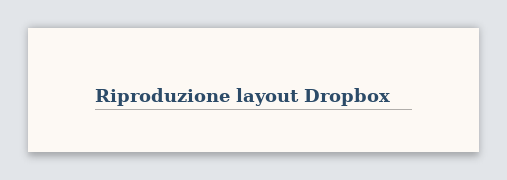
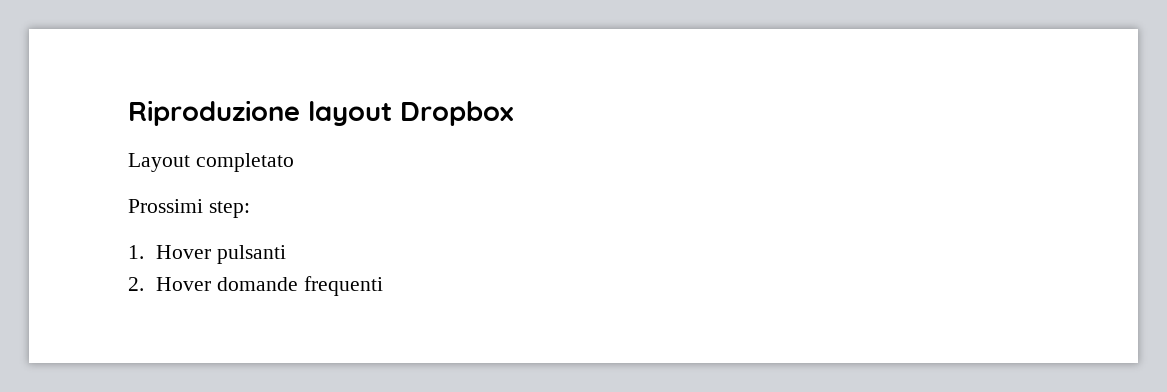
(390, 97) none -> [128,153,294,172] [128,199,250,218] [128,245,286,264] [128,276,383,296] // Layout completato // Prossimi step: // 1. Hover pulsanti // 2. Hover domande frequenti

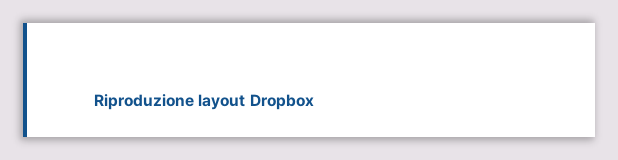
[128,153,294,172] [128,199,250,218] [128,245,286,264] [128,276,383,296] // Layout completato // Prossimi step: // 1. Hover pulsanti // 2. Hover domande frequenti -> (314, 102) none

